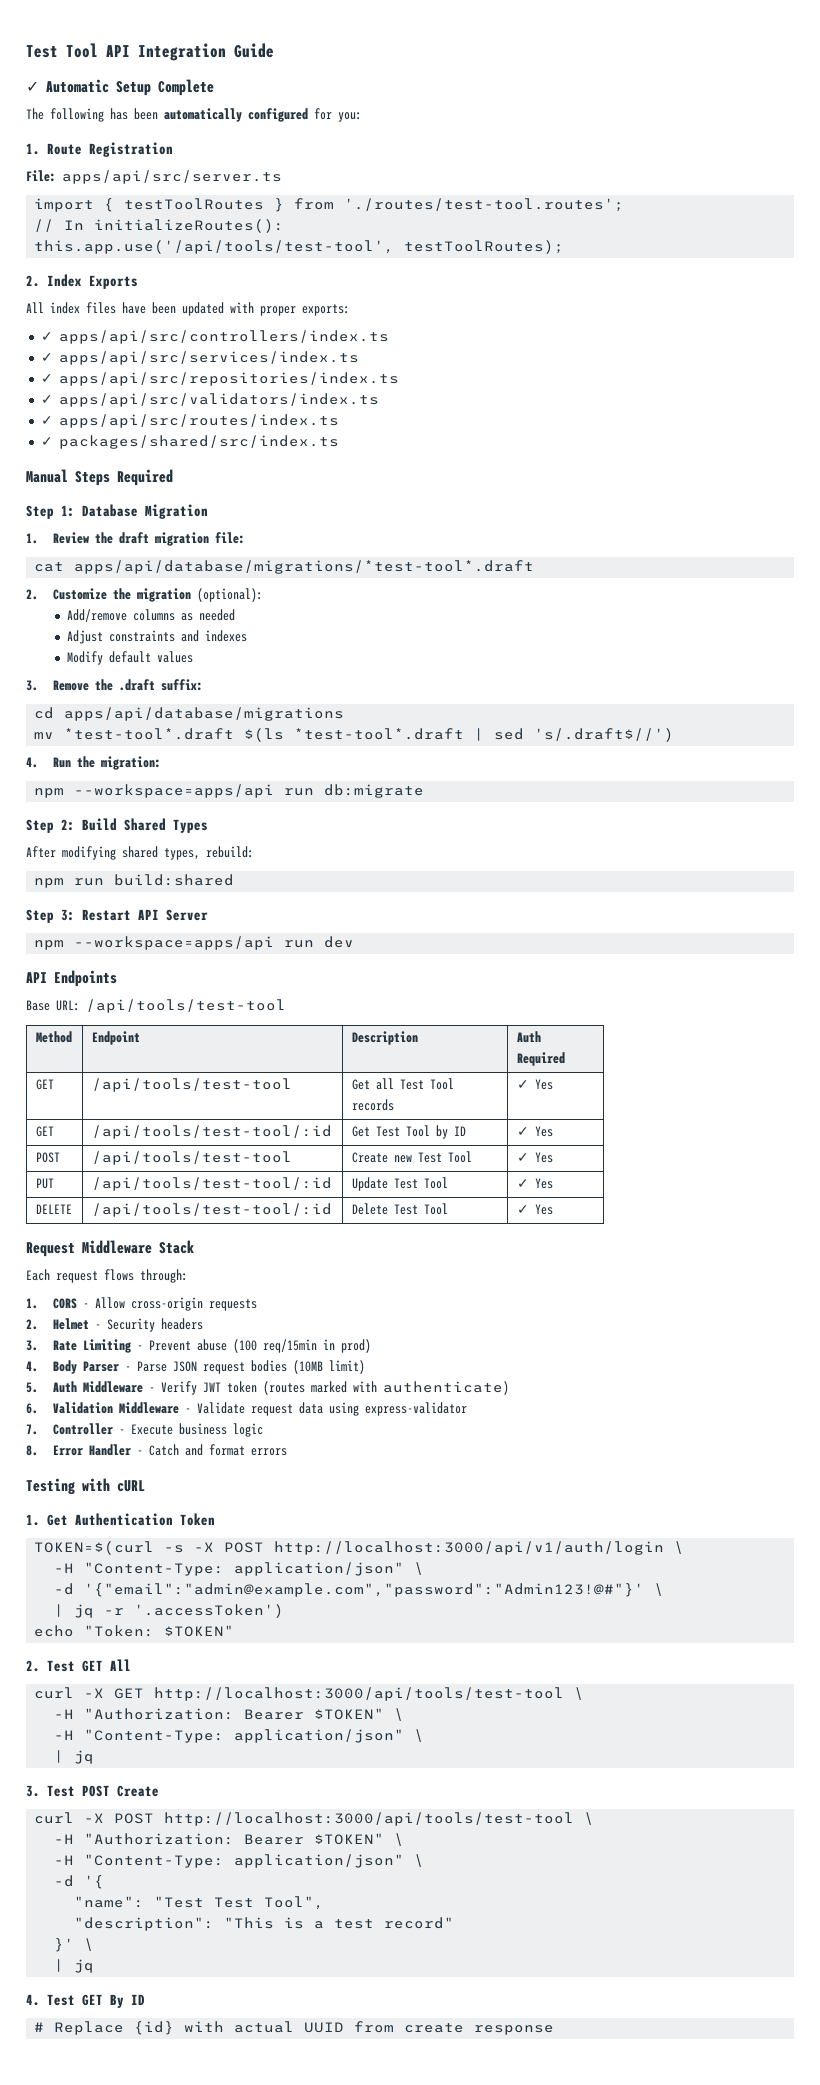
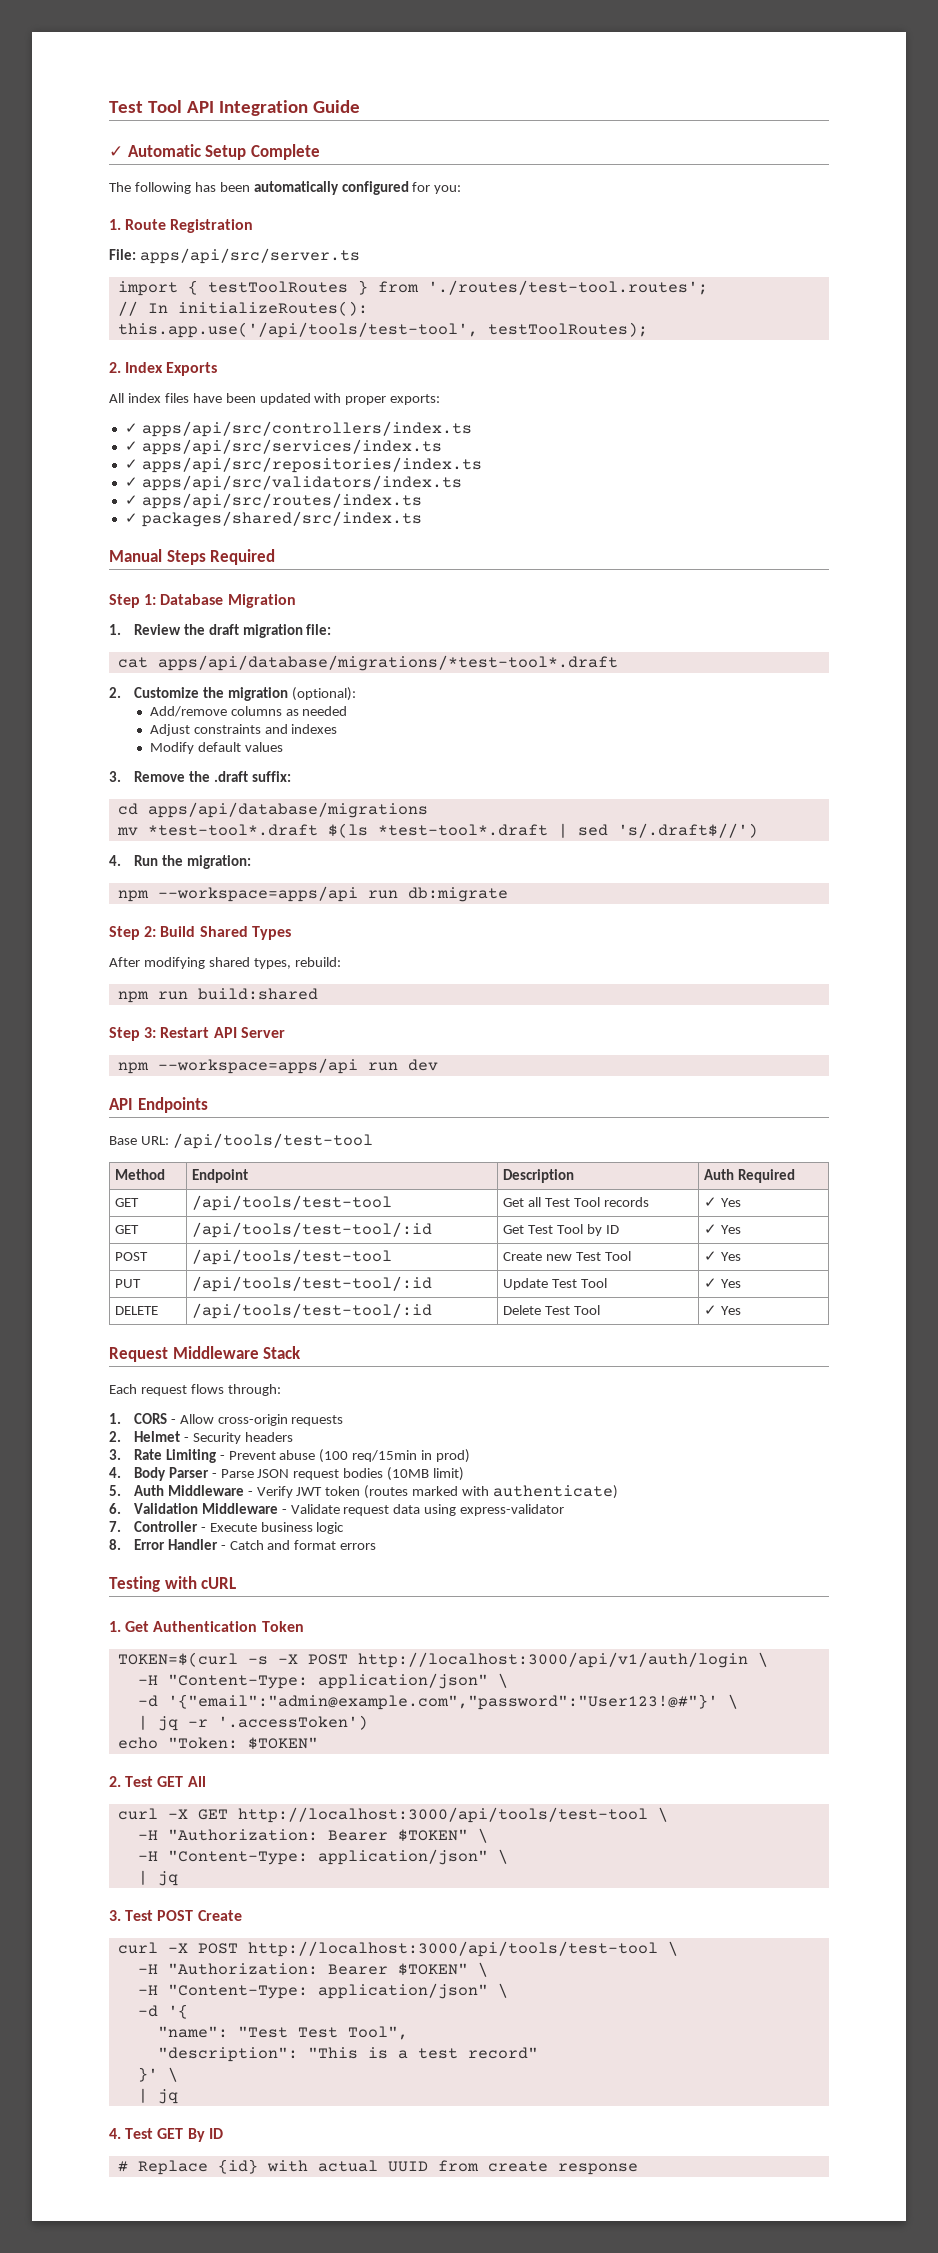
[84,1583,645,1597] '{"email":"admin@example.com","password":"Admin123!@#"}' -> [167,1694,718,1710] '{"email":"admin@example.com","password":"User123!@#"}'

